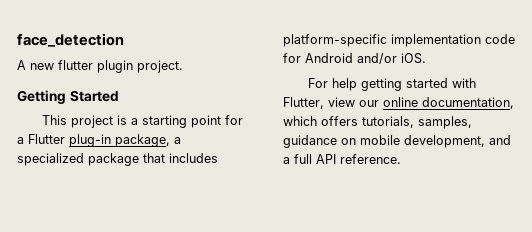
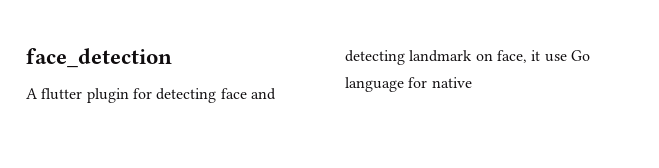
[30,63,54,70] new -> (38, 93) none
[137,60,183,73] [17,90,119,104] [41,115,243,128] [17,134,181,147] [17,153,218,166] [283,34,515,47] [283,53,426,64] [307,78,476,91] [283,97,514,109] [283,116,472,129] [283,135,511,148] [283,154,401,164] project. // Getting Started // This project is a starting point for a Flutter plug-in package, a specialized package that includes platform-specific implementation code for Android and/or iOS. // For help getting started with Flutter, view our online documentation, which offers tutorials, samples, guidance on mobile development, and a full API reference. -> [132,88,276,103] [345,50,590,65] [345,77,472,92] for detecting face and detecting landmark on face, it use Go language for native

